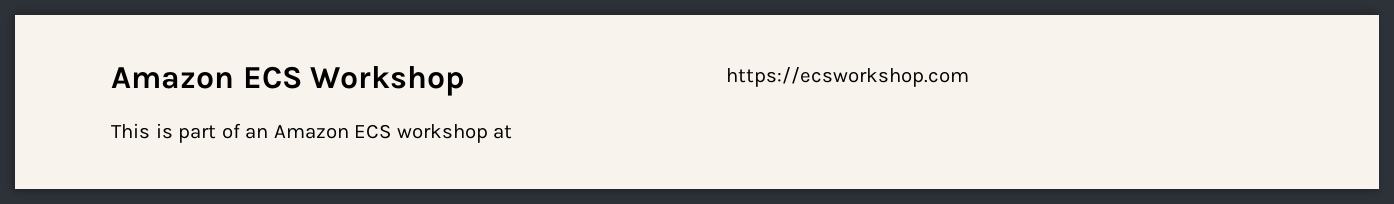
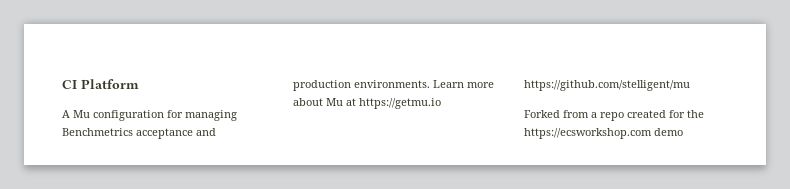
[111,66,466,96] [111,123,513,143] [726,67,969,87] Amazon ECS Workshop // This is part of an Amazon ECS workshop at https://ecsworkshop.com -> [62,79,139,89] [62,110,237,121] [62,128,216,139] [293,80,494,91] [293,98,441,109] [524,80,690,91] [524,110,704,121] [524,128,683,139] CI Platform // A Mu configuration for managing Benchmetrics acceptance and production environments. Learn more about Mu at https://getmu.io https://github.com/stelligent/mu // Forked from a repo created for the https://ecsworkshop.com demo

